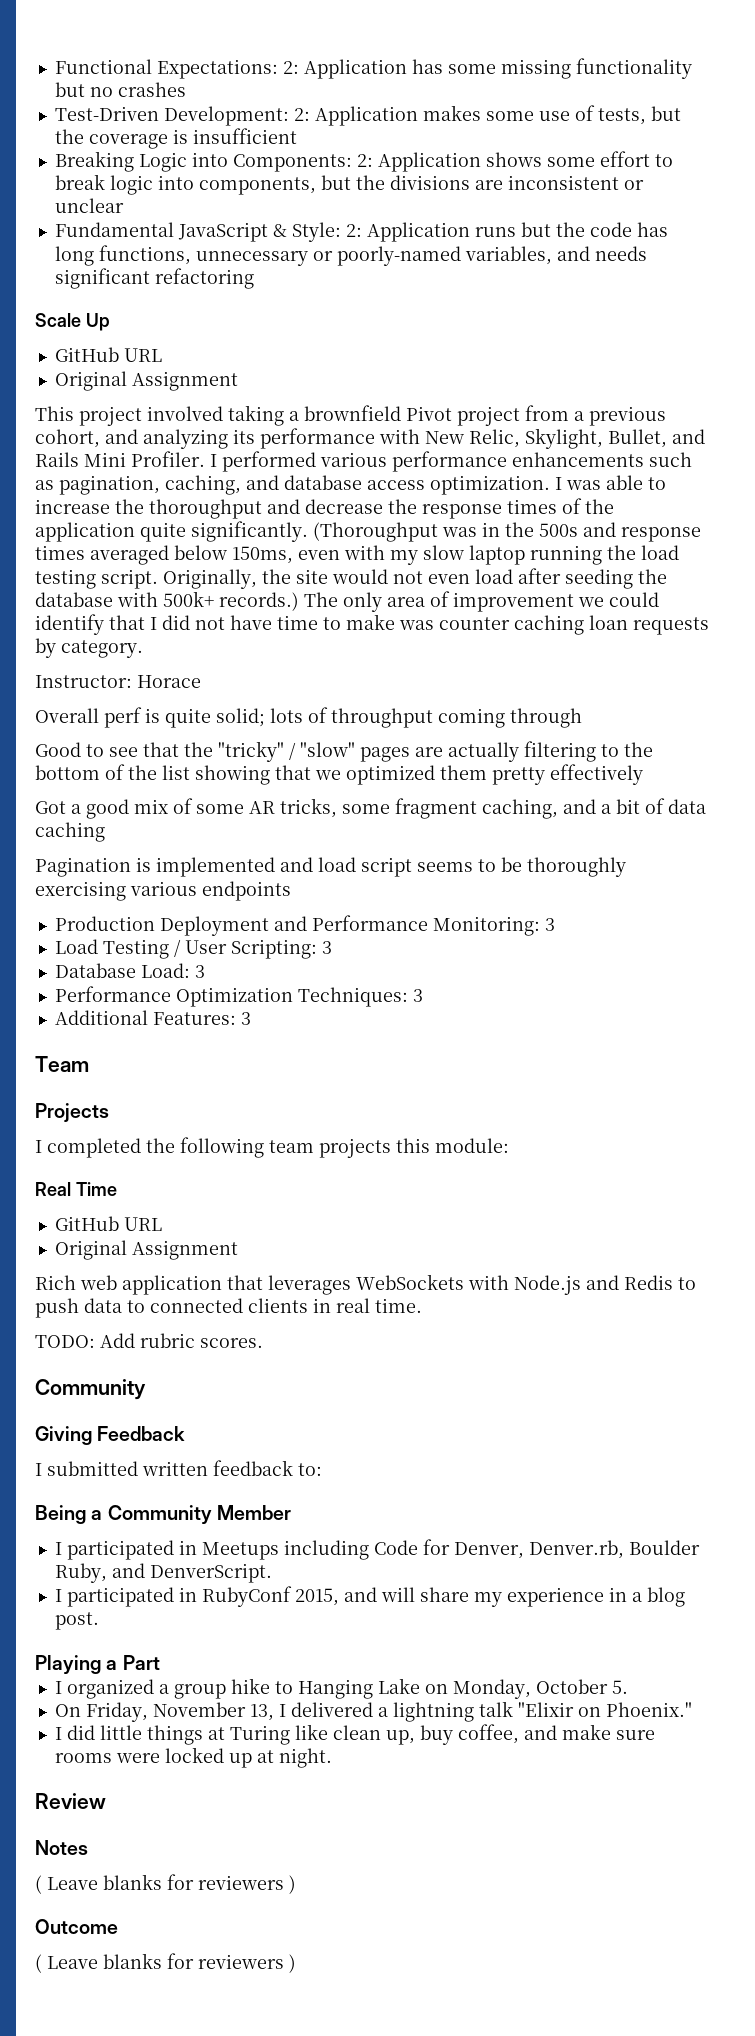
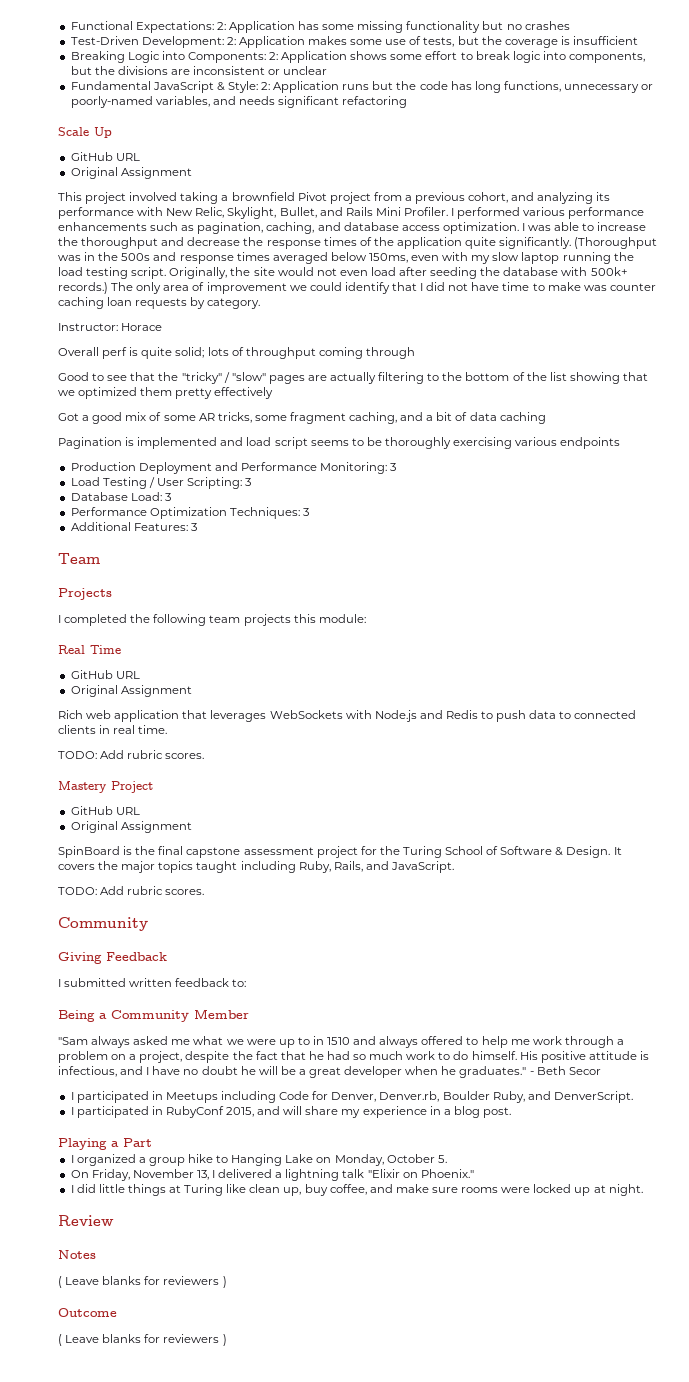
(263, 1343) none -> [58,781,153,793] [70,806,140,815] [70,821,192,833] [58,846,622,858] [58,861,454,873] [58,886,205,895] // Mastery Project // GitHub URL // Original Assignment // SpinBoard is the final capstone assessment project for the Turing School of Software & Design. It covers the major topics taught including Ruby, Rails, and JavaScript. // TODO: Add rubric scores.
(291, 1512) none -> [58,1036,624,1048] [58,1051,649,1063] [58,1066,601,1078] // "Sam always asked me what we were up to in 1510 and always offered to help me work through a problem on a project, despite the fact that he had so much work to do himself. His positive attitude is infectious, and I have no doubt he will be a great developer when he graduates." - Beth Secor

